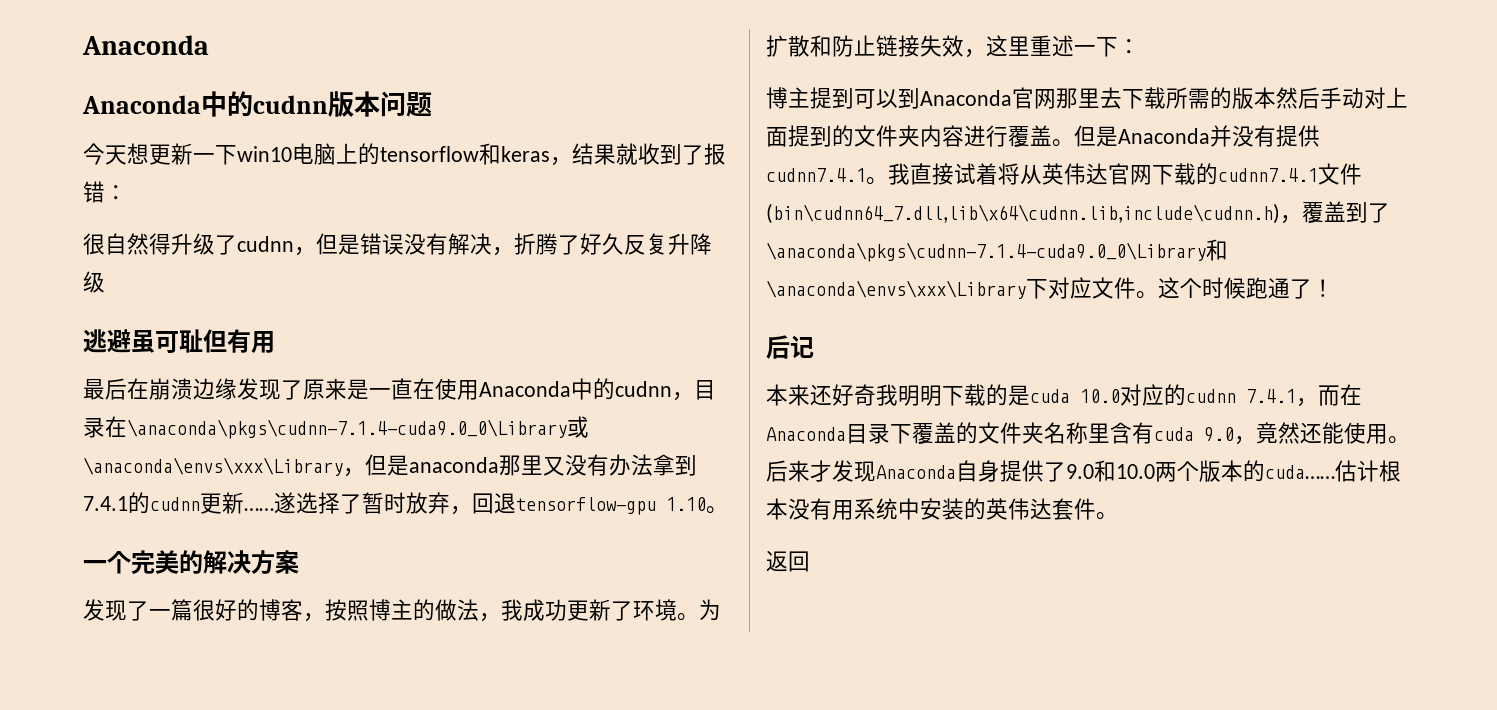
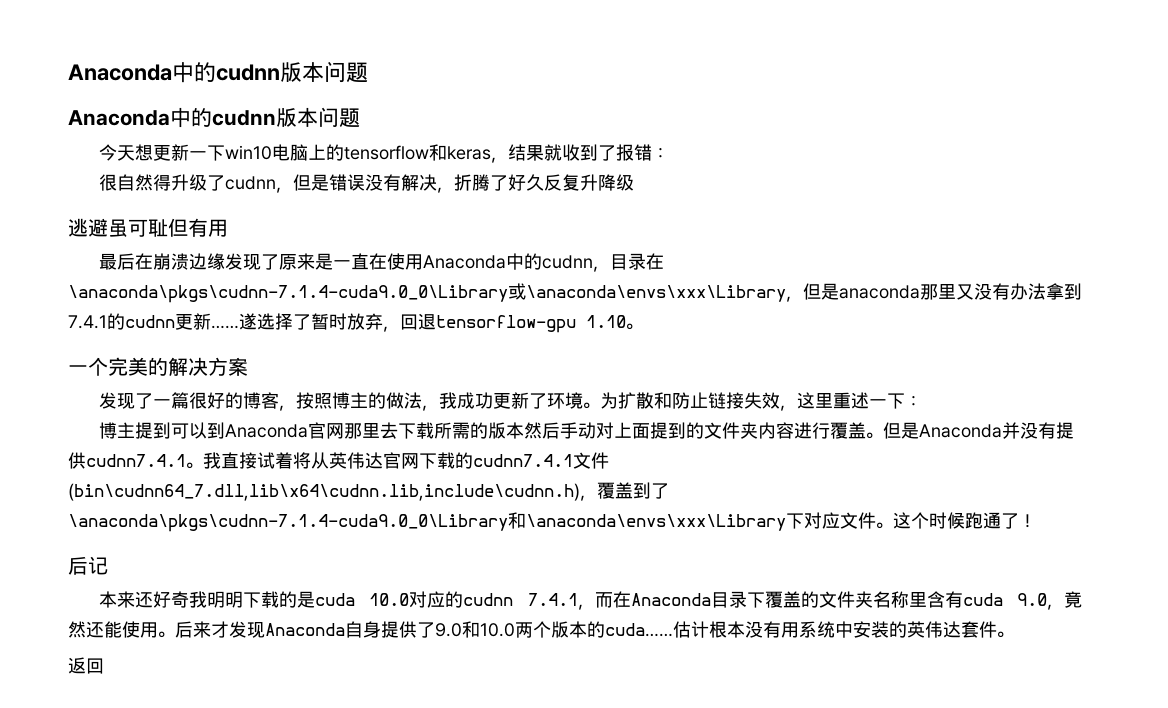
[82,35,209,55] Anaconda -> [68,61,368,83] Anaconda中的cudnn版本问题

